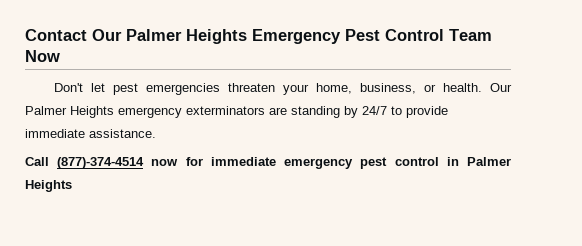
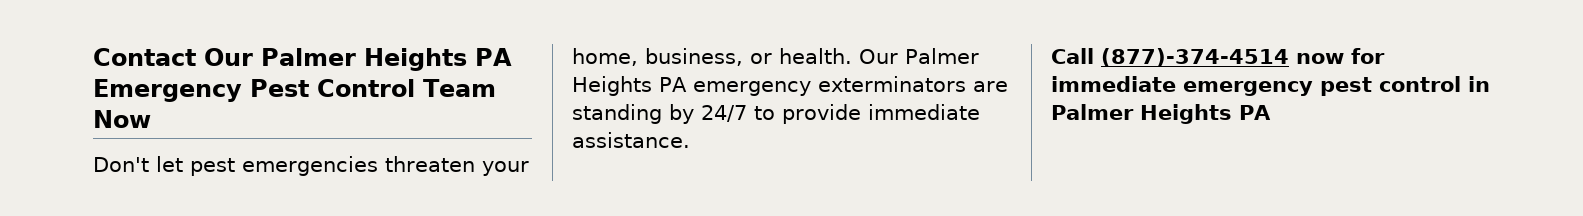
(247, 36) none -> [474,48,512,66] PA
(114, 112) none -> [659,77,687,92] PA
(72, 186) none -> [1239,105,1271,120] PA

